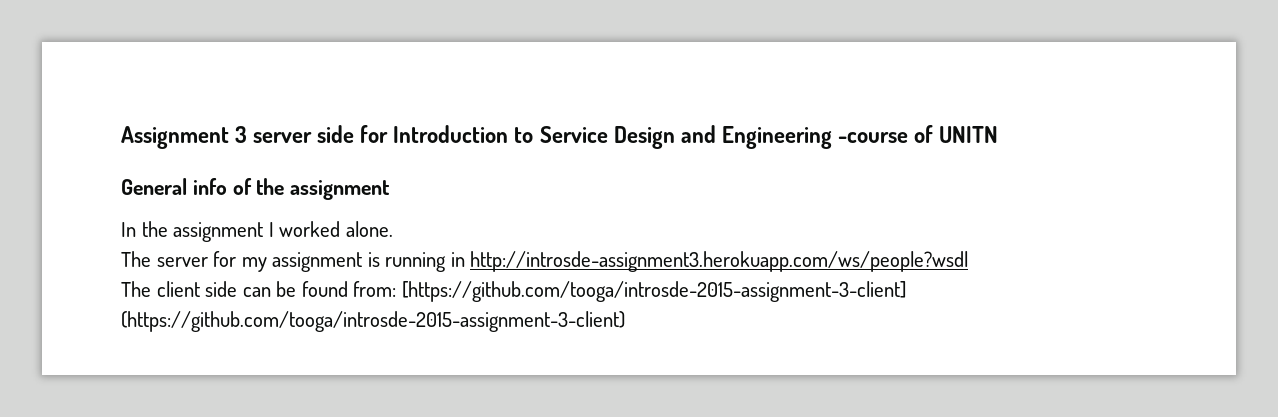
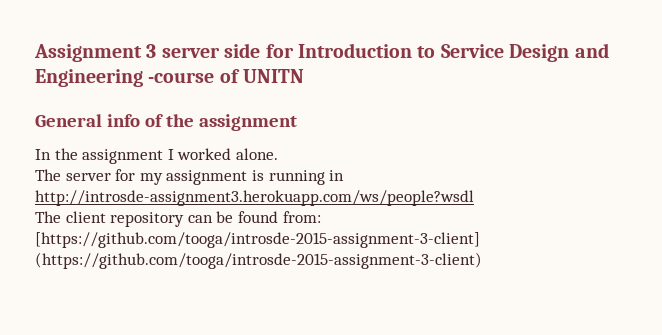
[205,281,238,297] side -> [110,212,185,227] repository

